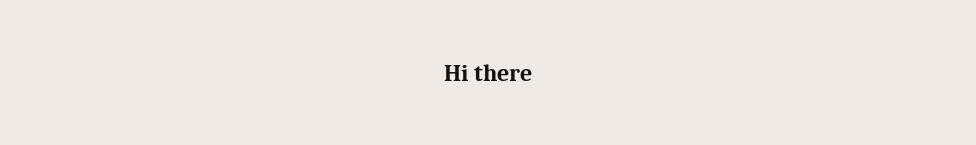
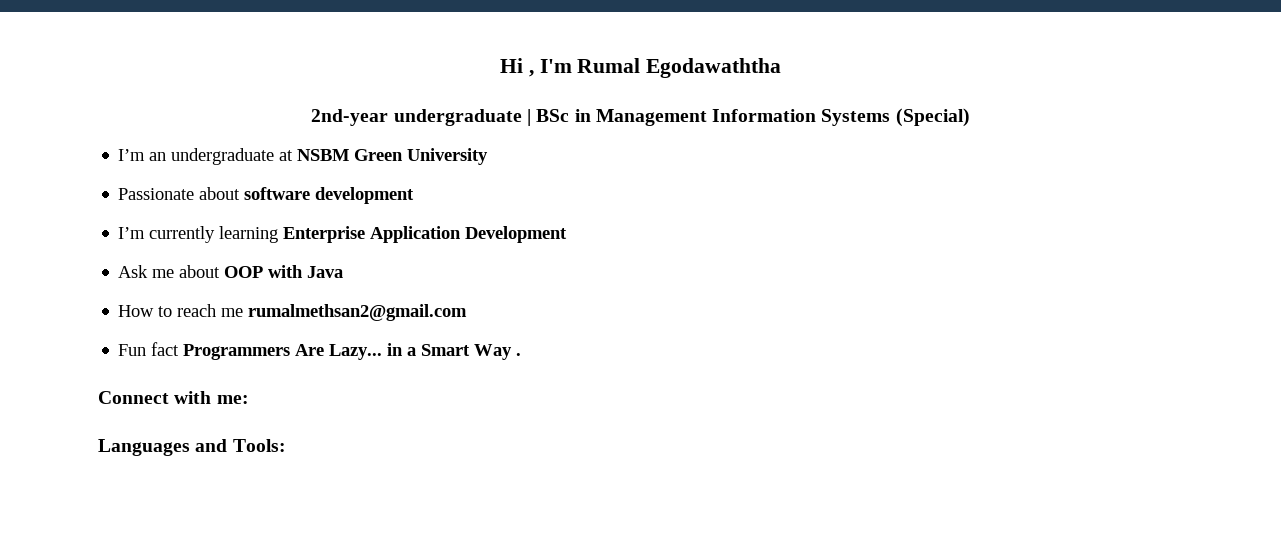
[474,64,533,81] there -> [528,58,782,78] [311,108,970,127] [118,148,489,165] [118,187,415,204] [118,226,568,243] [118,265,344,278] [118,304,468,321] [118,342,522,360] [98,391,249,404] [98,439,286,456] , I'm Rumal Egodawaththa // 2nd-year undergraduate | BSc in Management Information Systems (Special) // I’m an undergraduate at NSBM Green University // Passionate about software development // I’m currently learning Enterprise Application Development // Ask me about OOP with Java // How to reach me rumalmethsan2@gmail.com // Fun fact Programmers Are Lazy... in a Smart Way . // Connect with me: // Languages and Tools:

